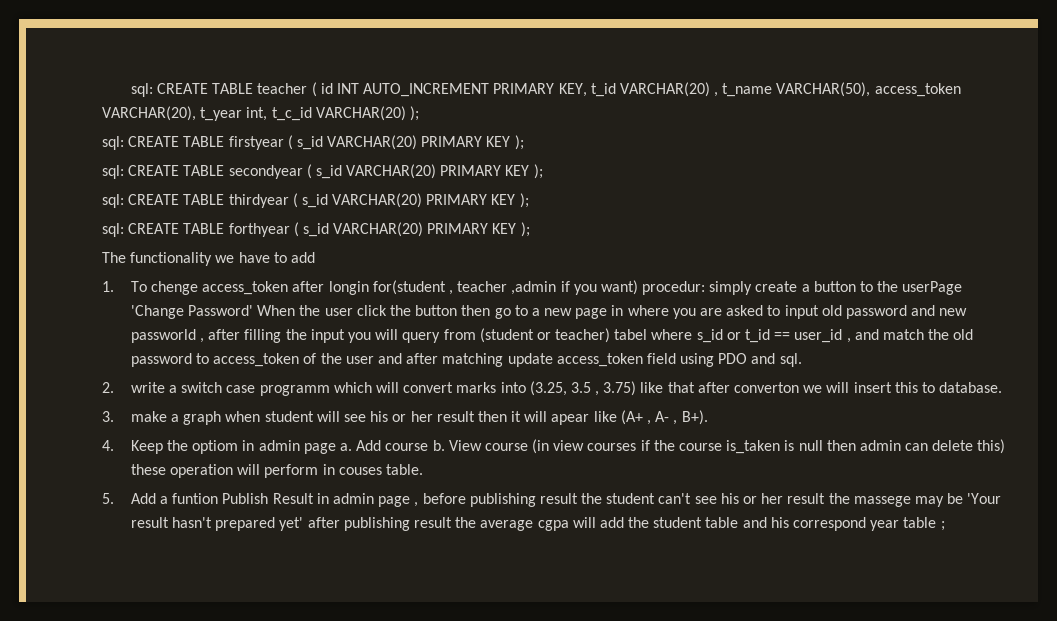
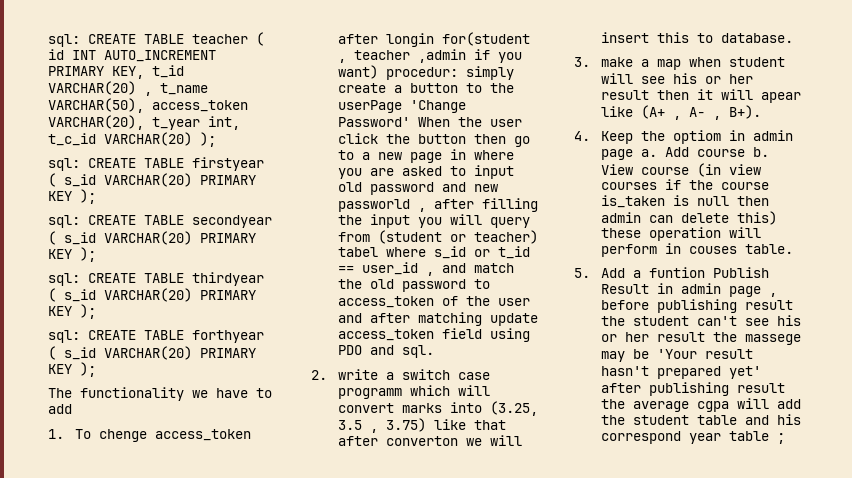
[183,411,222,425] graph -> [656,59,681,70] map

